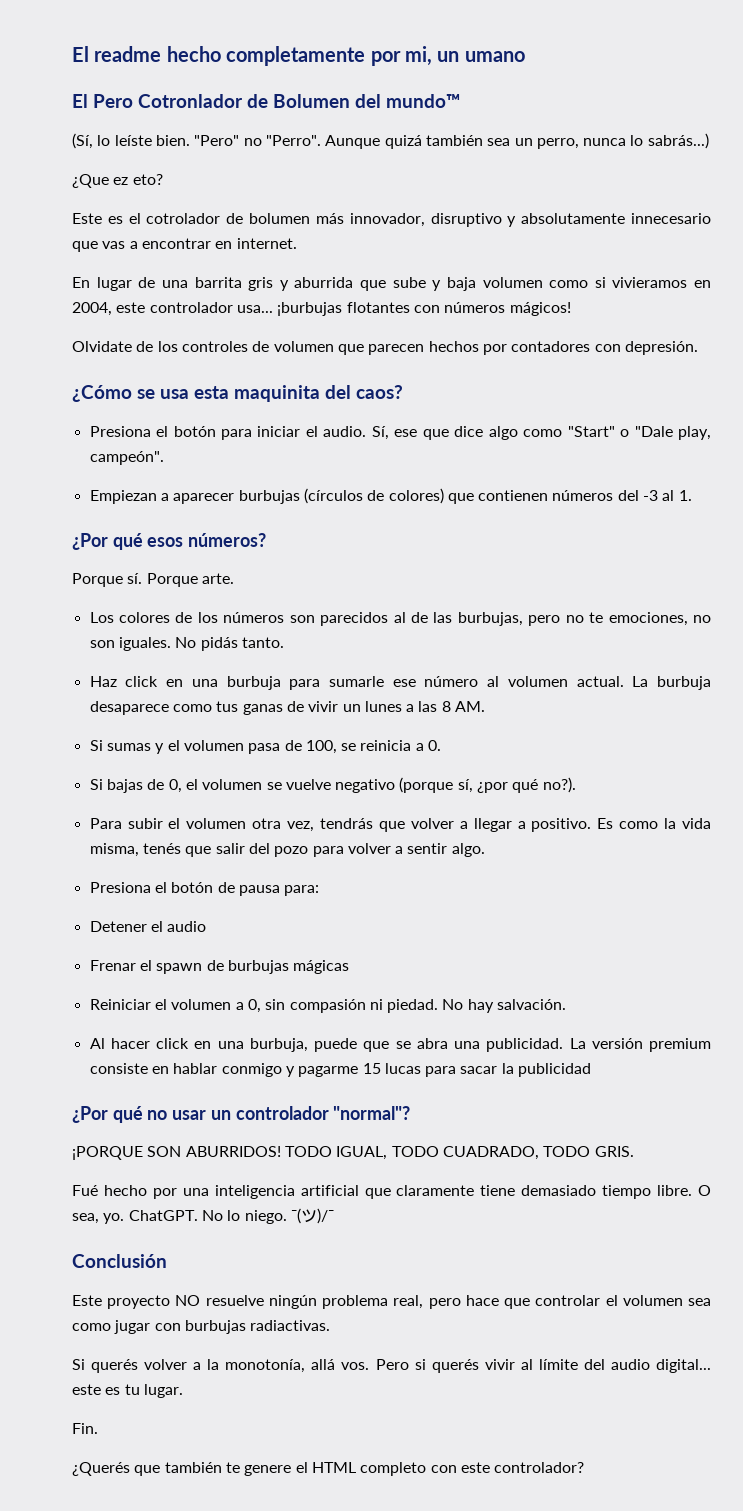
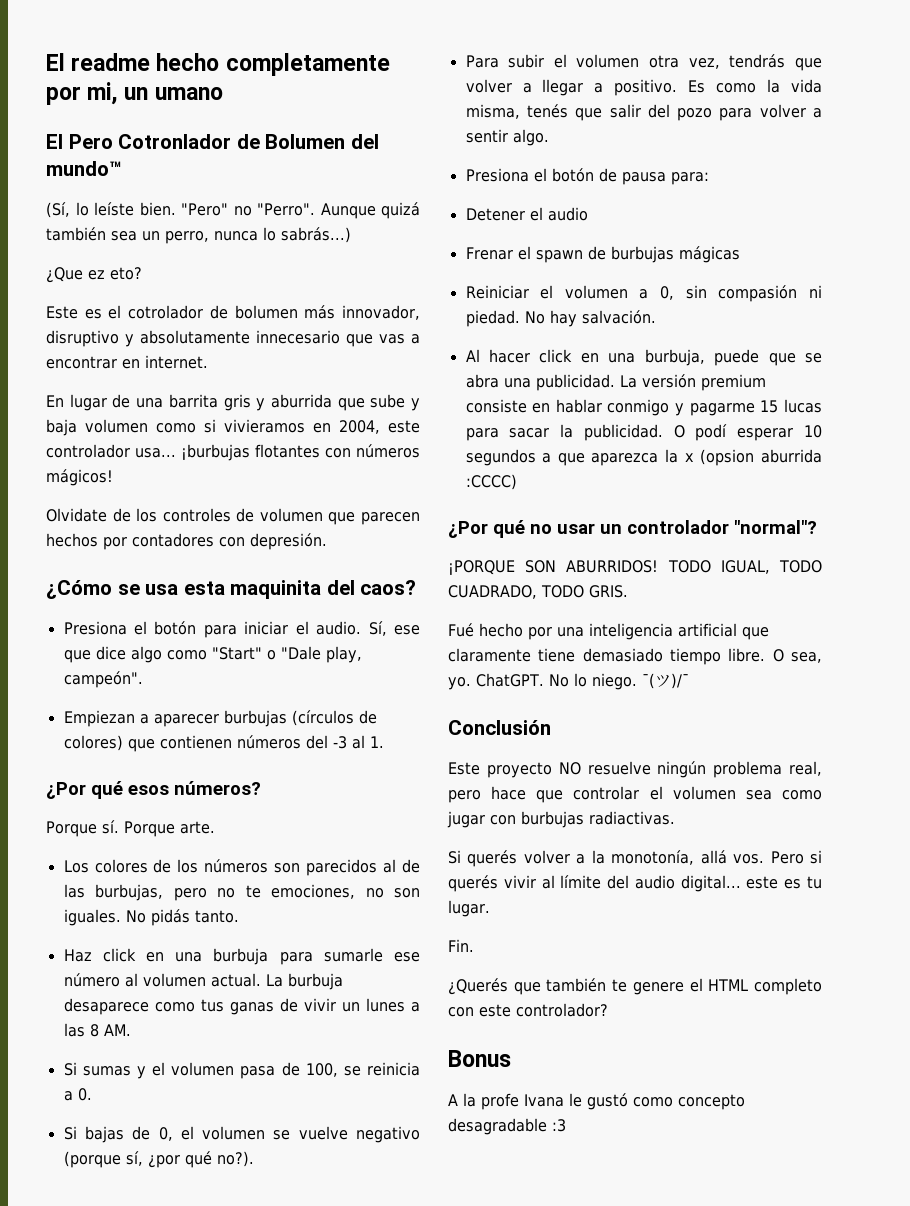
[518,1063,592,1077] publicidad -> [583,424,822,441] [465,449,822,466] [465,474,517,490] publicidad. O podí esperar 10 segundos a que aparezca la x (opsion aburrida :CCCC)
(585, 1467) none -> [448,1050,511,1067] [448,1093,745,1110] [448,1118,566,1135] // Bonus // A la profe Ivana le gustó como concepto desagradable :3

